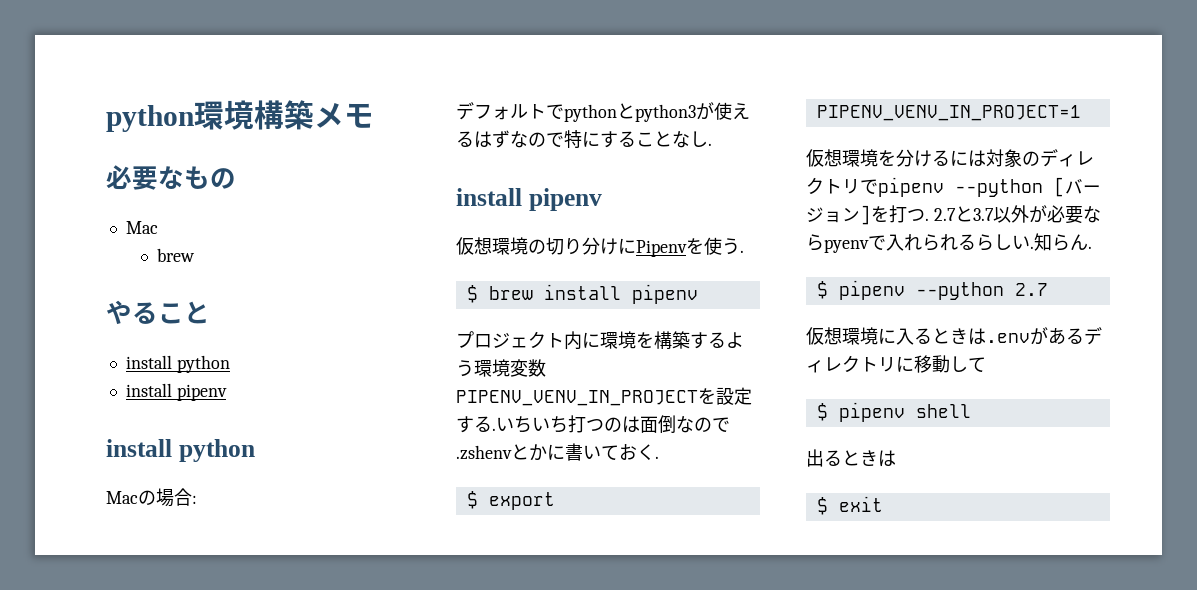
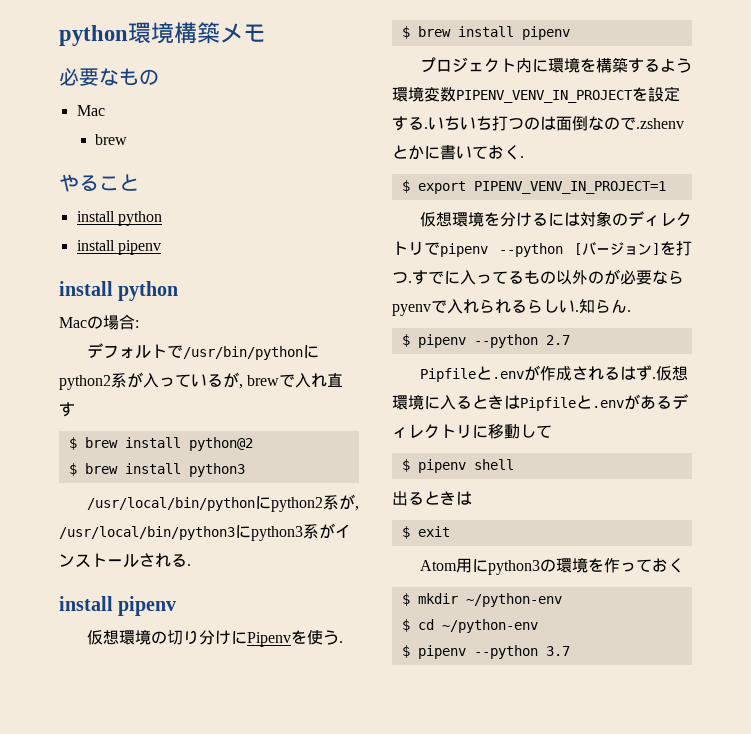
[564,102,750,122] [456,130,708,148] pythonとpython3が使えるはずなので特にすることなし -> [182,345,319,360] [59,372,344,390] [59,402,75,417] [68,437,253,451] [68,463,245,477] [86,494,359,512] [59,523,351,541] [59,553,187,568] /usr/bin/pythonにpython2系が入っているが, brewで入れ直す // $ brew install python@2 // $ brew install python3 // /usr/local/bin/pythonにpython2系が, /usr/local/bin/python3にpython3系がインストールされる
[933,205,1029,223] 2.7と3.7以外 -> [412,270,604,285] すでに入ってるもの以外の
(1048, 289) none -> [419,365,656,382] Pipfileと.envが作成されるはず.
(986, 336) none -> [520,395,592,411] Pipfileと
(883, 504) none -> [419,557,684,575] [401,593,562,607] [401,619,538,633] [401,645,570,659] // Atom用にpython3の環境を作っておく // $ mkdir ~/python-env // $ cd ~/python-env // $ pipenv --python 3.7

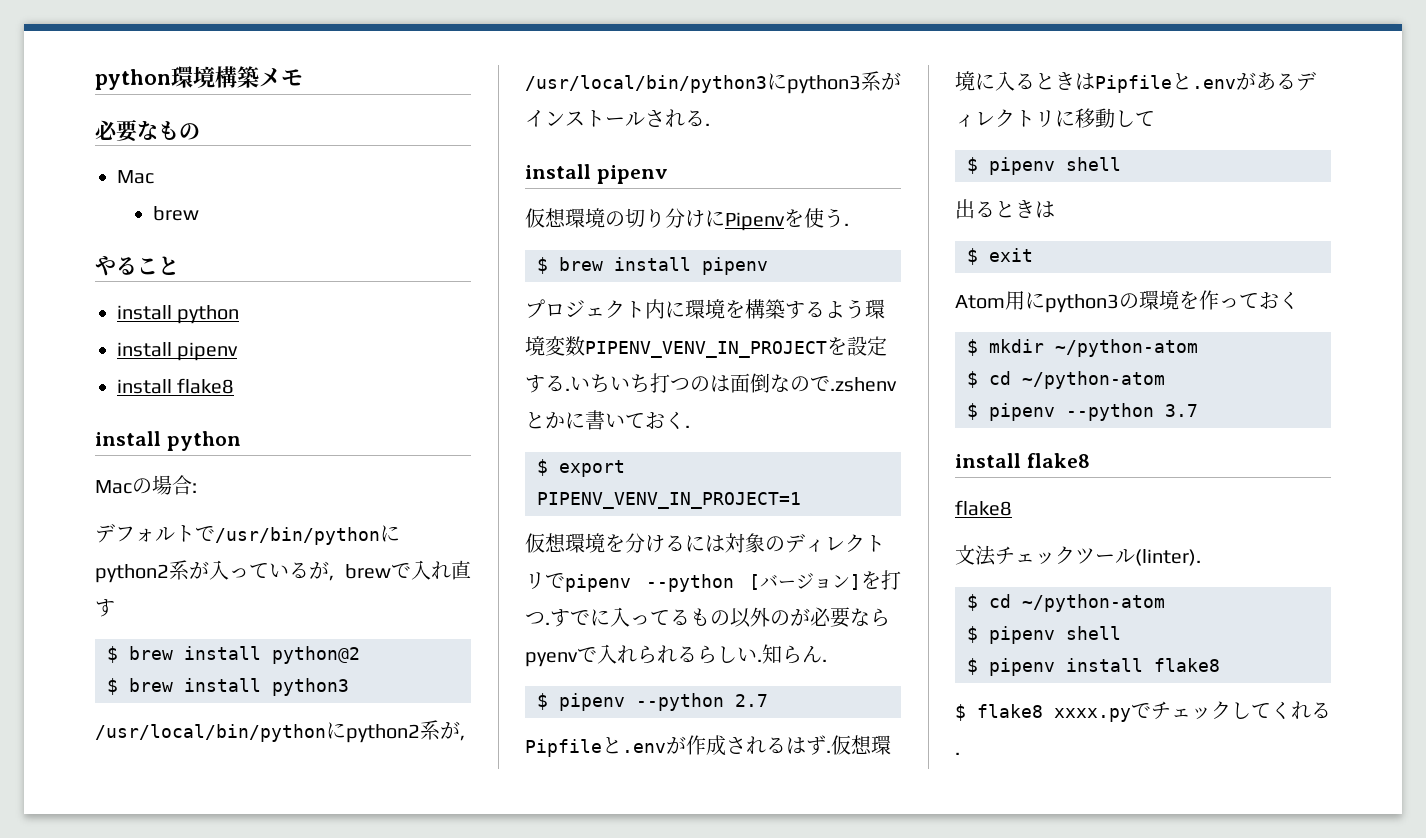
(161, 247) none -> [117,378,235,394] // install flake8
[465,593,562,607] [401,619,538,633] ~/python-env // $ cd ~/python-env -> [1055,339,1198,357] [967,371,1165,389] ~/python-atom // $ cd ~/python-atom
(570, 651) none -> [955,453,1090,468] [955,500,1012,516] [955,545,1201,566] [967,594,1165,612] [967,626,1121,644] [967,658,1220,676] [955,701,1331,722] [955,752,960,755] // install flake8 // flake8 // 文法チェックツール(linter). // $ cd ~/python-atom // $ pipenv shell // $ pipenv install flake8 // $ flake8 xxxx.pyでチェックしてくれる.

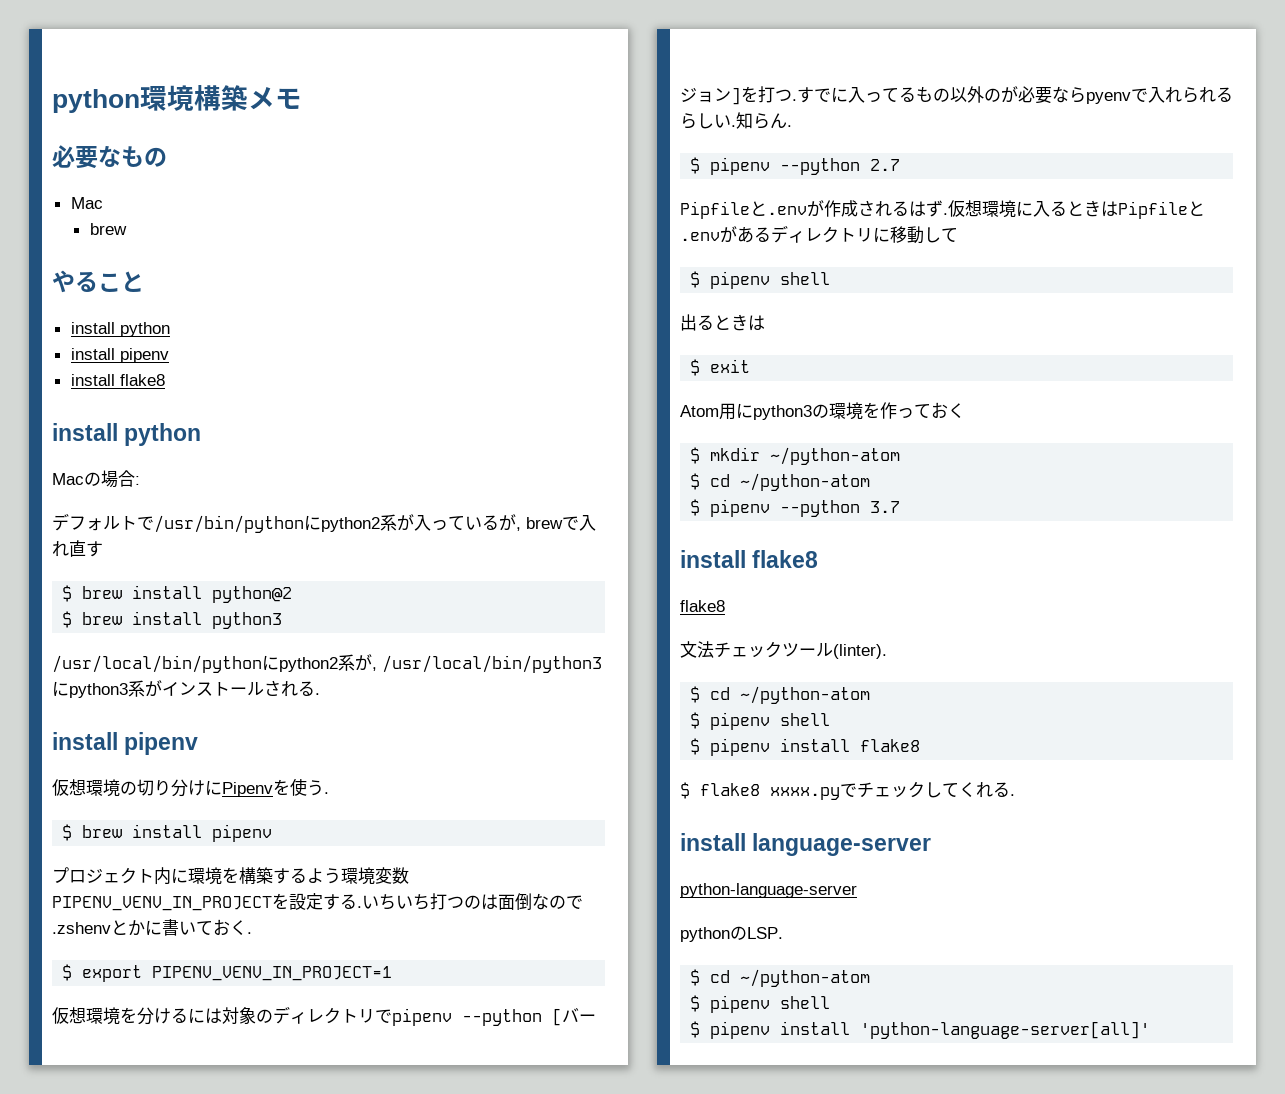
(960, 753) none -> [680,833,932,856] [680,883,857,898] [680,926,783,942] [690,969,871,987] [690,995,831,1013] [690,1021,1151,1039] // install language-server // python-language-server // pythonのLSP. // $ cd ~/python-atom // $ pipenv shell // $ pipenv install 'python-language-server[all]'

